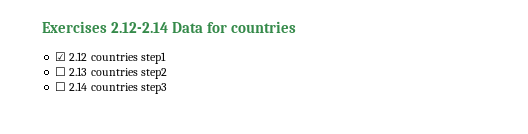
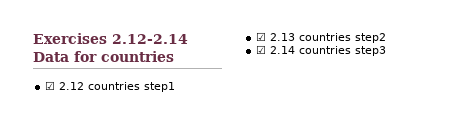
[55,67,67,76] ☐ -> [256,32,267,41] ☑
[55,82,67,91] ☐ -> [256,45,267,54] ☑

